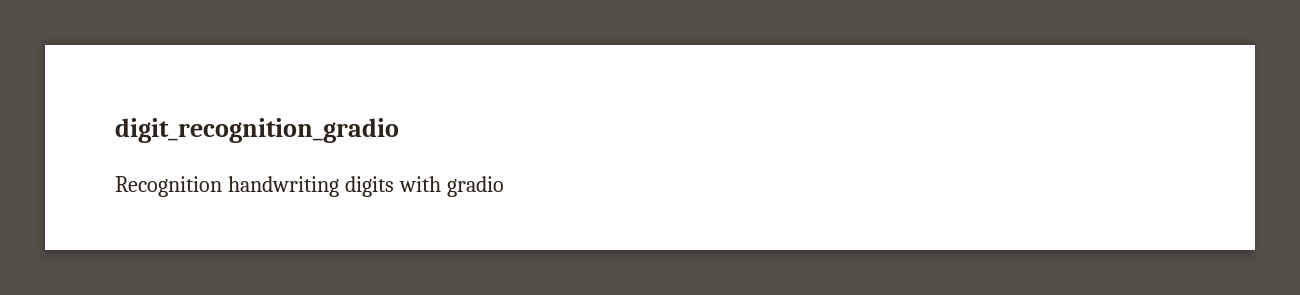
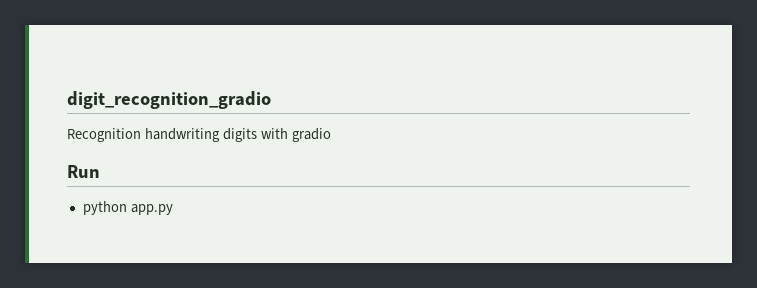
(504, 186) none -> [67,165,100,178] [82,201,173,215] // Run // python app.py

